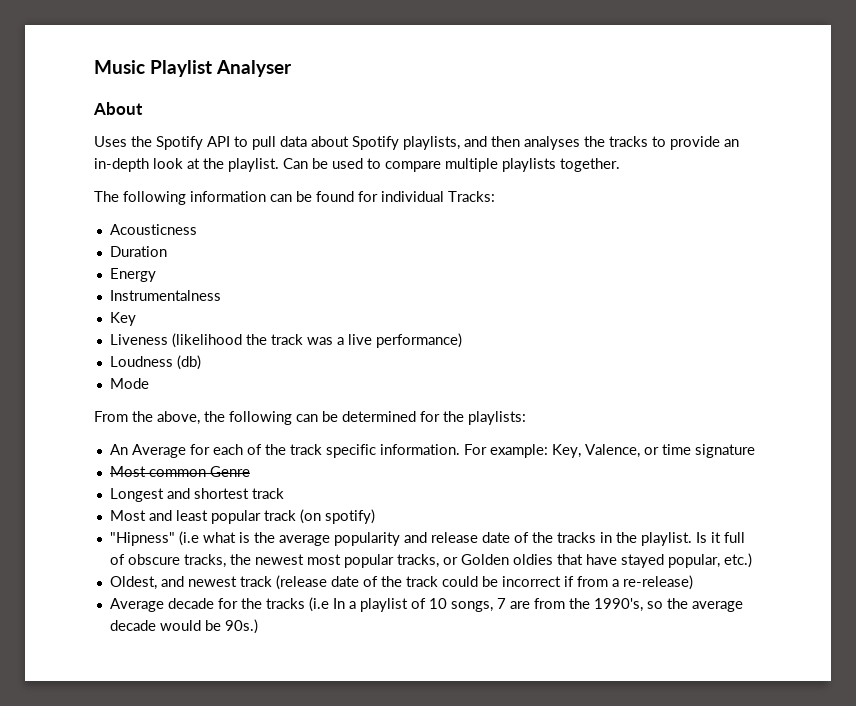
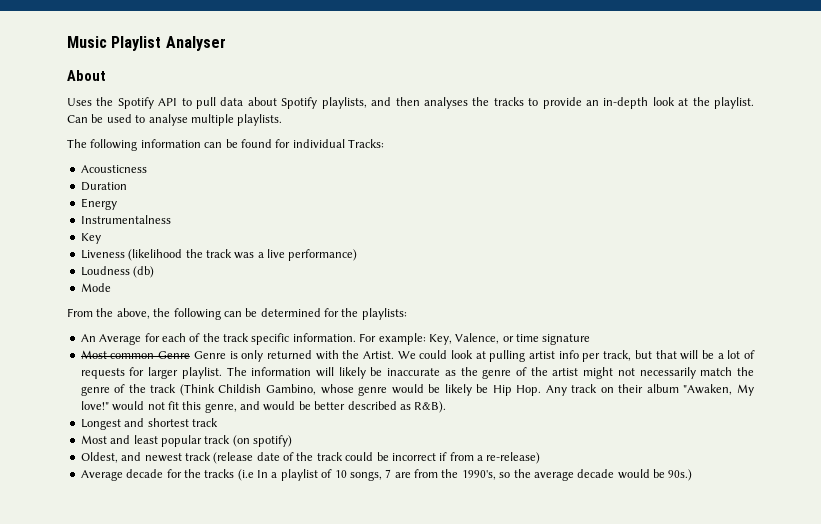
[385,158,620,172] compare multiple playlists together. -> [148,114,283,126] analyse multiple playlists.
(250, 471) none -> [193,350,756,362] [80,367,754,379] [80,384,755,396] [80,401,447,413] Genre is only returned with the Artist. We could look at pulling artist info per track, but that will be a lot of requests for larger playlist. The information will likely be inaccurate as the genre of the artist might not necessarily match the genre of the track (Think Childish Gambino, whose genre would be likely be Hip Hop. Any track on their album "Awaken, My love!" would not fit this genre, and would be better described as R&B).
[109,531,745,546] [109,553,752,568] // "Hipness" (i.e what is the average popularity and release date of the tracks in the playlist. Is it full of obscure tracks, the newest most popular tracks, or Golden oldies that have stayed popular, etc.) -> (292, 441) none

